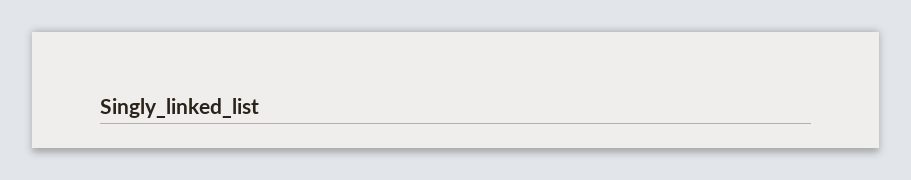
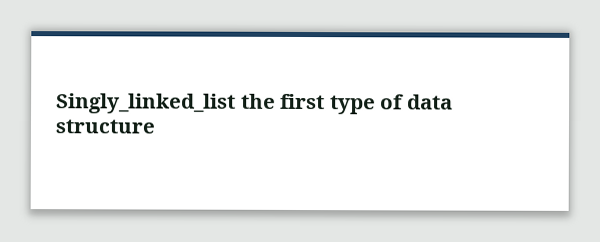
(259, 108) none -> [240,93,453,115] [55,119,156,134] the first type of data structure

